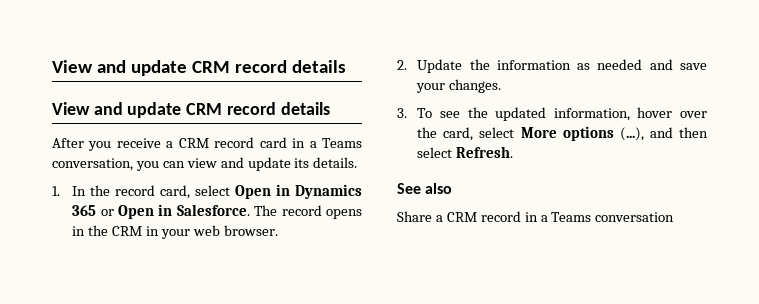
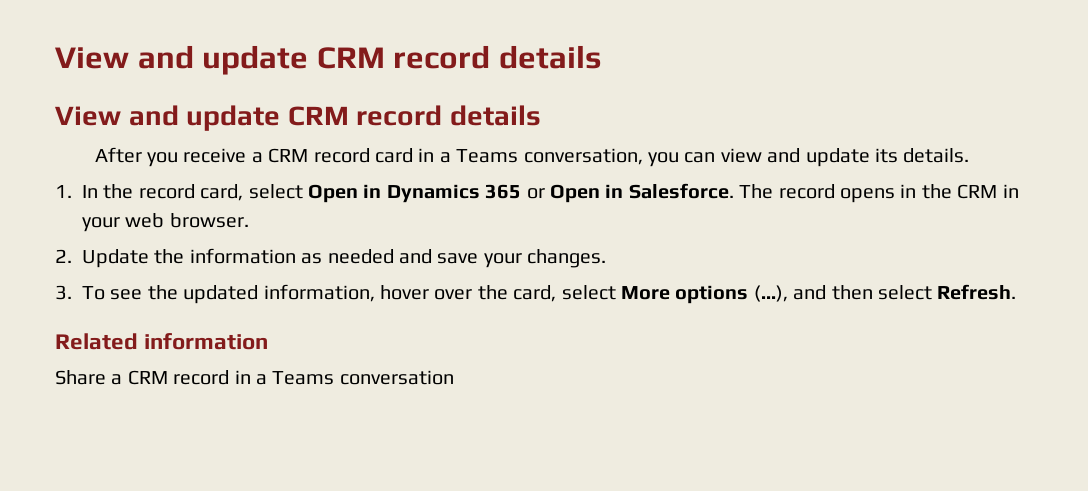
[397,183,453,194] See also -> [55,333,269,350] Related information

